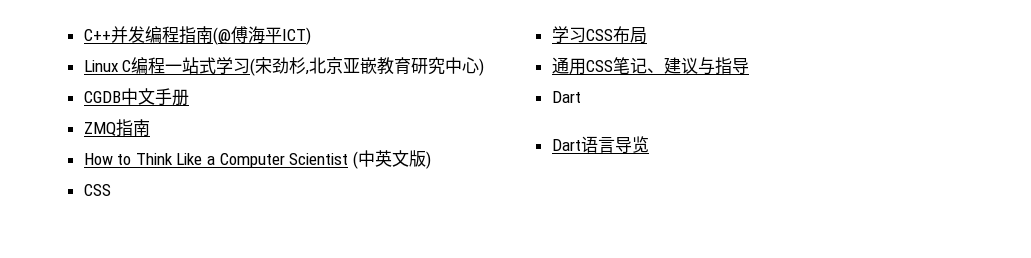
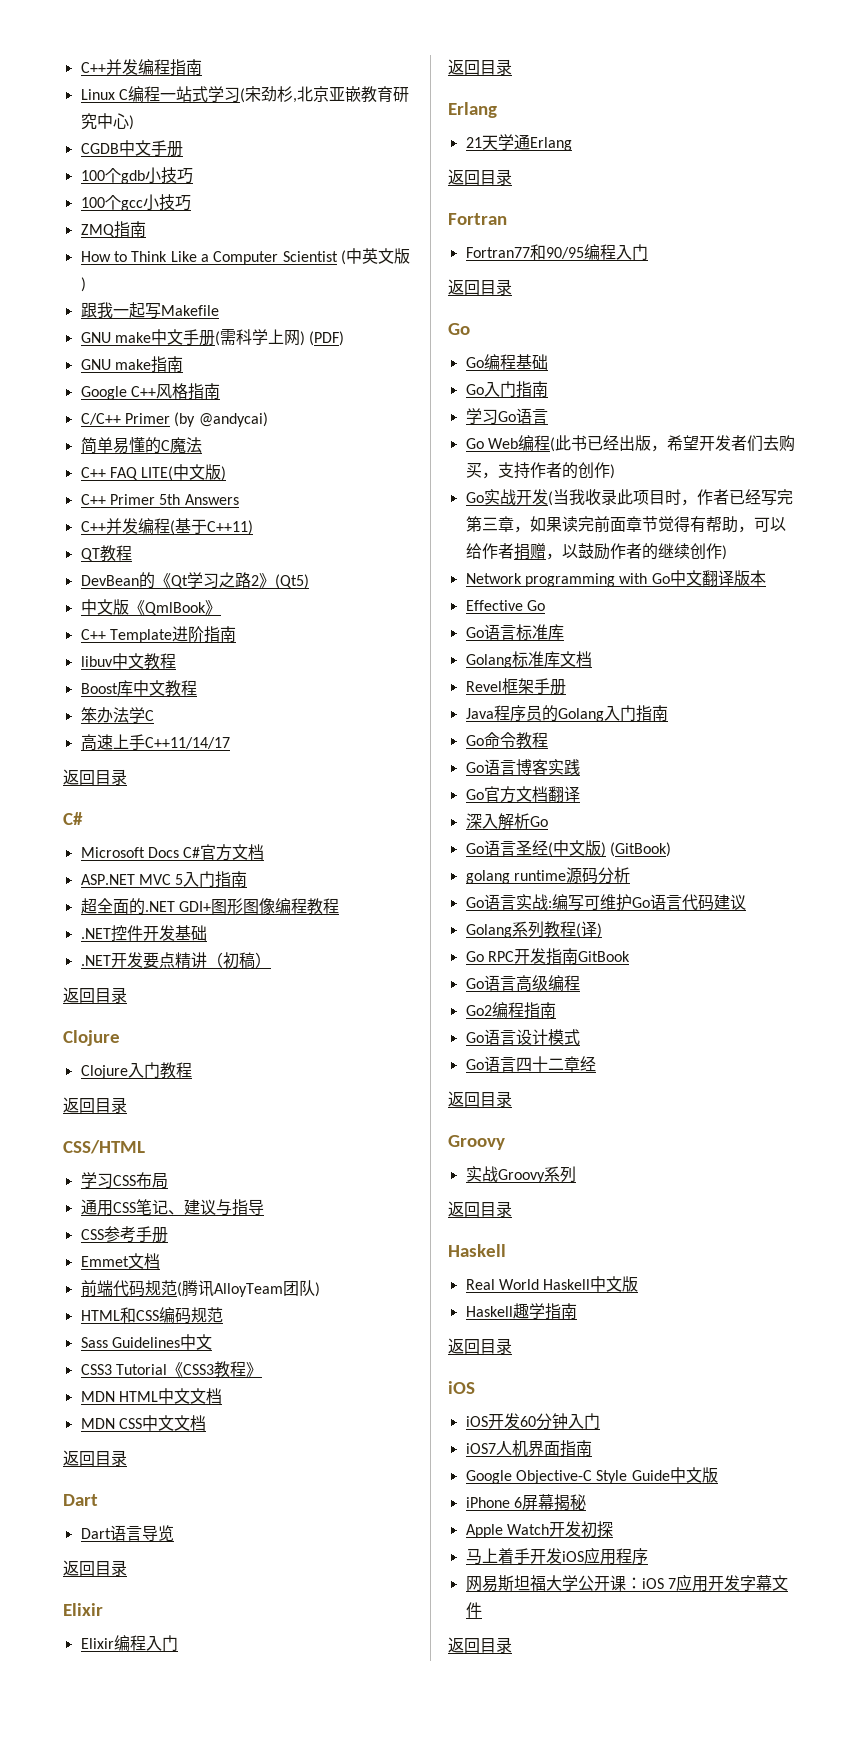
[212,26,311,45] (@傅海平ICT) -> (202, 67) none
(189, 97) none -> [80,167,193,184] [80,194,191,211] // 100个gdb小技巧 // 100个gcc小技巧
[83,184,111,196] CSS -> [80,302,219,319] [80,329,345,346] [80,356,183,373] [80,383,220,400] [80,412,268,427] [80,437,202,454] [80,464,227,481] [80,494,239,505] [80,518,253,535] [80,545,132,562] [80,572,309,589] [80,599,221,615] [80,626,236,643] [80,653,176,670] [80,680,197,697] [80,707,154,723] [80,734,230,751] [63,769,127,785] [63,812,83,825] [80,844,265,861] [80,871,248,888] [80,898,339,915] [80,925,207,942] [80,952,271,969] [63,987,127,1003] [63,1030,120,1046] [80,1062,192,1079] [63,1097,127,1113] [63,1140,145,1154] 跟我一起写Makefile // GNU make中文手册(需科学上网) (PDF) // GNU make指南 // Google C++风格指南 // C/C++ Primer (by @andycai) // 简单易懂的C魔法 // C++ FAQ LITE(中文版) // C++ Primer 5th Answers // C++并发编程(基于C++11) // QT教程 // DevBean的《Qt学习之路2》(Qt5) // 中文版《QmlBook》 // C++ Template进阶指南 // libuv中文教程 // Boost库中文教程 // 笨办法学C // 高速上手C++11/14/17 // 返回目录 // C# // Microsoft Docs C#官方文档 // ASP.NET MVC 5入门指南 // 超全面的.NET GDI+图形图像编程教程 // .NET控件开发基础 // .NET开发要点精讲（初稿） // 返回目录 // Clojure // Clojure入门教程 // 返回目录 // CSS/HTML
[551,91,581,103] [551,136,649,153] Dart // Dart语言导览 -> [80,1226,168,1243] [80,1253,160,1269] [80,1280,320,1297] [80,1307,223,1324] [80,1334,212,1350] [80,1361,262,1378] [80,1388,222,1404] [80,1415,206,1431] [63,1450,127,1466] [63,1494,98,1506] [80,1525,174,1541] [63,1560,127,1576] [63,1603,103,1616] [80,1635,178,1651] [448,59,512,75] [448,102,497,118] [465,134,572,151] [448,169,512,185] [448,213,507,225] [465,244,648,260] [448,279,512,295] [448,323,470,335] [465,354,548,370] [465,381,548,398] [465,408,548,425] [465,435,795,452] [465,462,615,479] [465,489,793,506] [465,516,786,533] [465,543,727,560] [465,570,766,587] [465,600,545,611] [465,624,564,641] [465,651,592,668] [465,678,566,695] [465,705,668,722] [465,732,548,749] [465,759,580,775] [465,786,580,803] [465,813,548,830] [465,840,671,857] [465,867,630,884] [465,894,746,911] [465,921,602,938] [465,948,630,965] [465,975,580,992] [465,1002,556,1019] [465,1029,580,1045] [465,1056,596,1072] [448,1091,512,1107] [448,1135,505,1150] [465,1166,576,1183] [448,1201,512,1217] [448,1244,506,1257] [465,1276,639,1292] [465,1303,577,1320] [448,1338,512,1354] [448,1381,475,1394] [465,1413,600,1430] [465,1440,592,1457] [465,1467,718,1484] [465,1494,586,1511] [465,1521,613,1538] [465,1547,648,1565] [465,1574,788,1592] [465,1602,482,1618] [448,1637,512,1653] CSS参考手册 // Emmet文档 // 前端代码规范(腾讯AlloyTeam团队) // HTML和CSS编码规范 // Sass Guidelines中文 // CSS3 Tutorial《CSS3教程》 // MDN HTML中文文档 // MDN CSS中文文档 // 返回目录 // Dart // Dart语言导览 // 返回目录 // Elixir // Elixir编程入门 // 返回目录 // Erlang // 21天学通Erlang // 返回目录 // Fortran // Fortran77和90/95编程入门 // 返回目录 // Go // Go编程基础 // Go入门指南 // 学习Go语言 // Go Web编程(此书已经出版，希望开发者们去购买，支持作者的创作) // Go实战开发(当我收录此项目时，作者已经写完第三章，如果读完前面章节觉得有帮助，可以给作者捐赠，以鼓励作者的继续创作) // Network programming with Go中文翻译版本 // Effective Go // Go语言标准库 // Golang标准库文档 // Revel框架手册 // Java程序员的Golang入门指南 // Go命令教程 // Go语言博客实践 // Go官方文档翻译 // 深入解析Go // Go语言圣经(中文版) (GitBook) // golang runtime源码分析 // Go语言实战:编写可维护Go语言代码建议 // Golang系列教程(译) // Go RPC开发指南GitBook // Go语言高级编程 // Go2编程指南 // Go语言设计模式 // Go语言四十二章经 // 返回目录 // Groovy // 实战Groovy系列 // 返回目录 // Haskell // Real World Haskell中文版 // Haskell趣学指南 // 返回目录 // iOS // iOS开发60分钟入门 // iOS7人机界面指南 // Google Objective-C Style Guide中文版 // iPhone 6屏幕揭秘 // Apple Watch开发初探 // 马上着手开发iOS应用程序 // 网易斯坦福大学公开课：iOS 7应用开发字幕文件 // 返回目录

